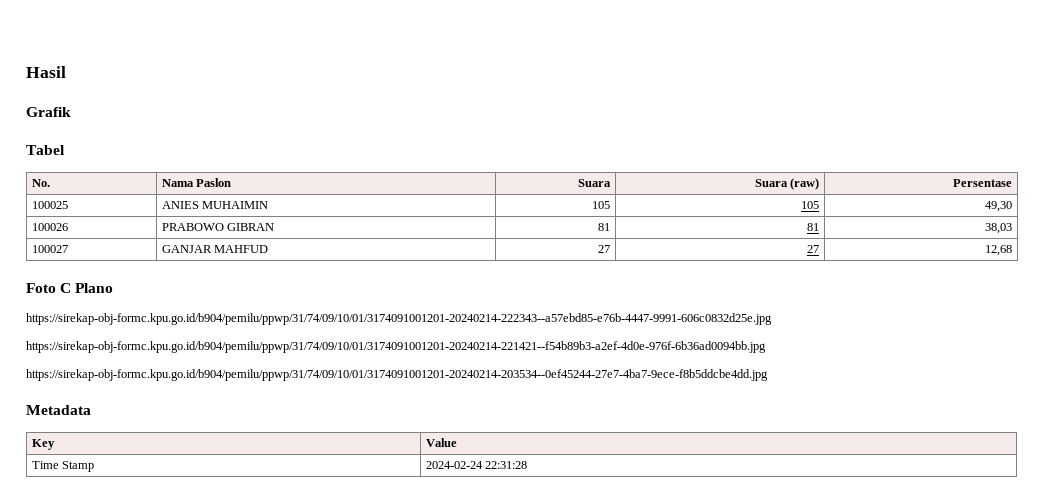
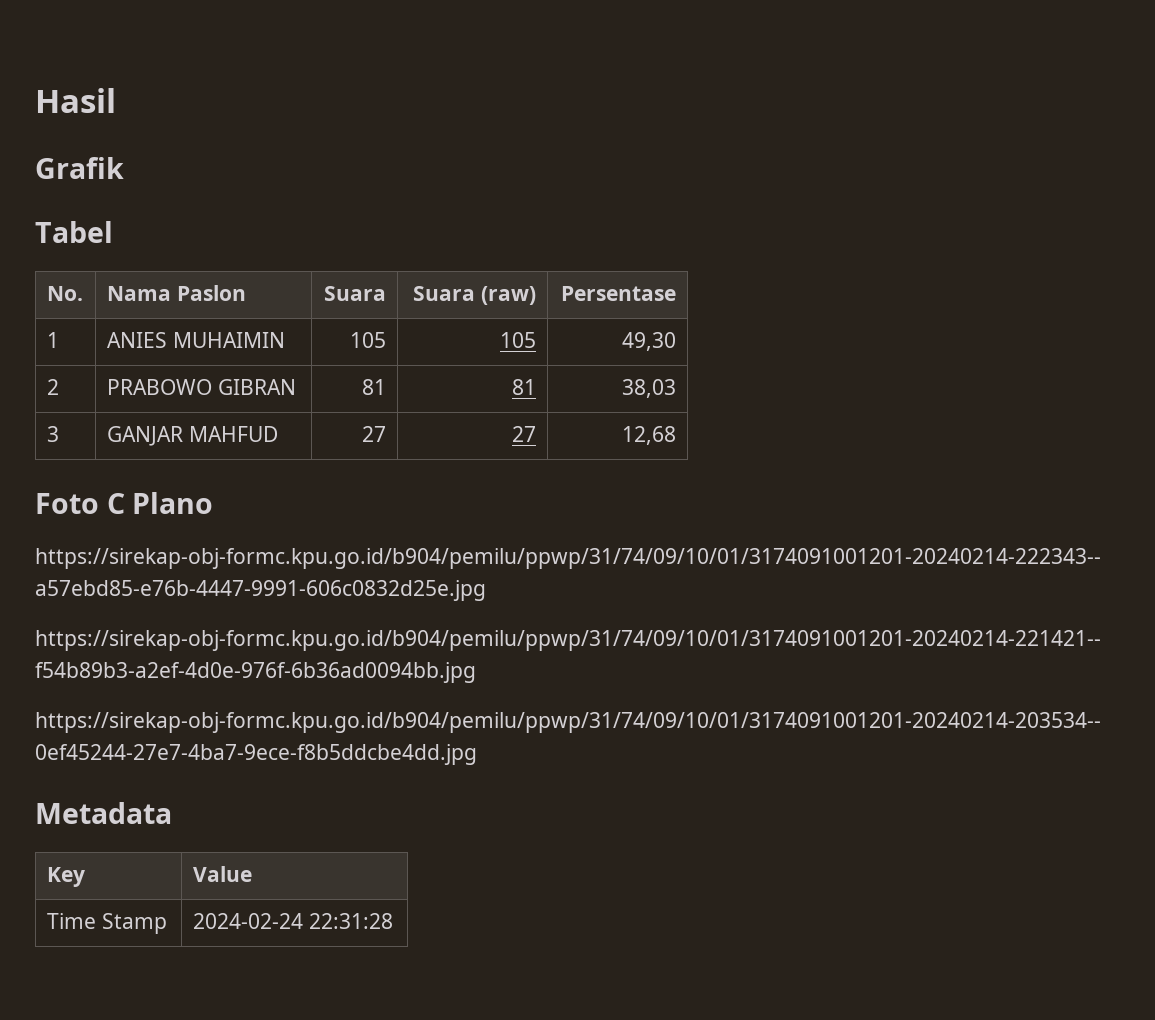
[31,201,68,209] 100025 -> [46,332,59,348] 1
[31,223,68,231] 100026 -> [46,379,59,395] 2
[31,245,68,253] 100027 -> [46,426,59,442] 3

